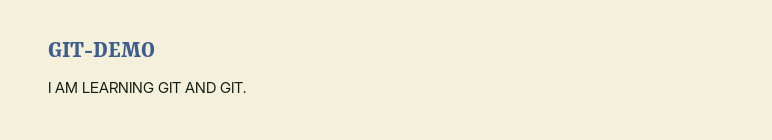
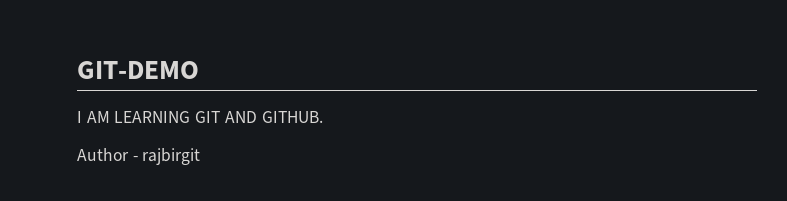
[220,82,247,93] GIT. -> [261,111,323,123] [77,148,201,165] GITHUB. // Author - rajbirgit

